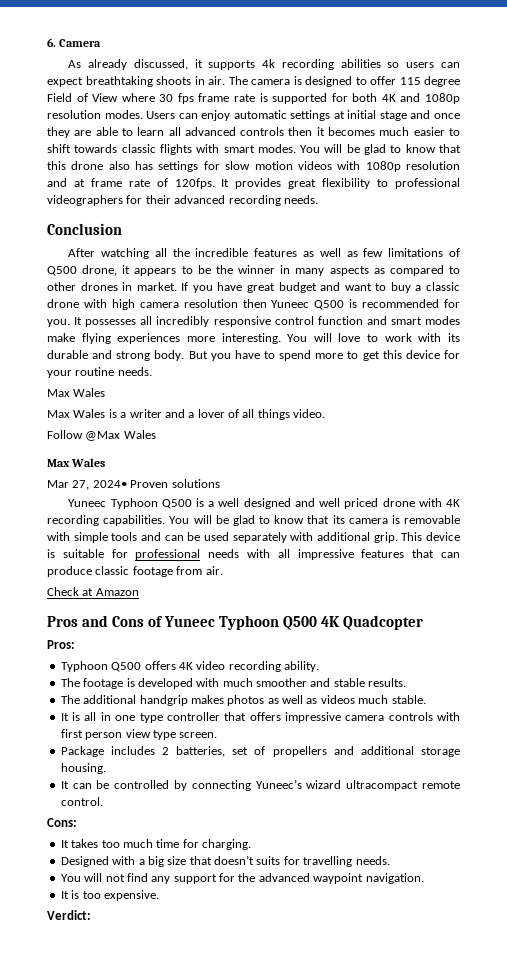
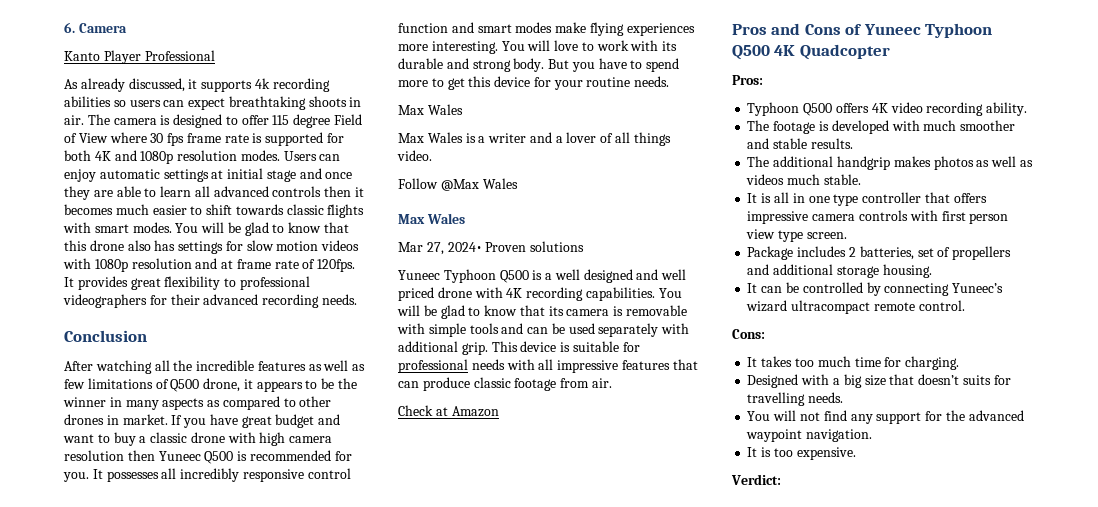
(102, 43) none -> [64,50,215,64] // Kanto Player Professional

